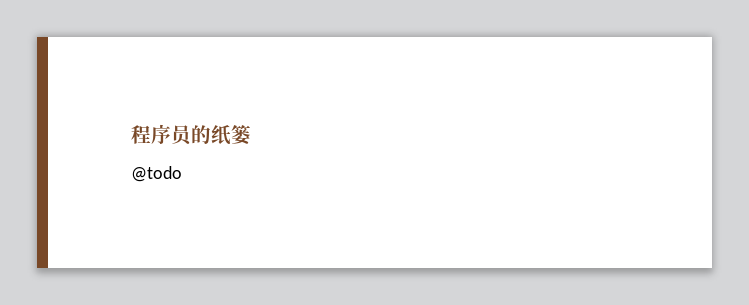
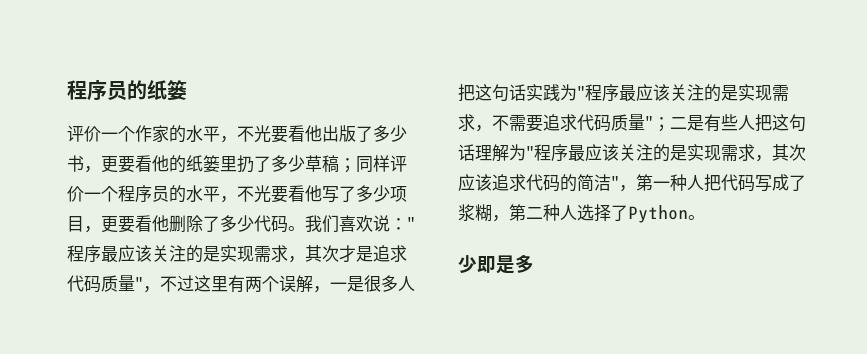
[131,166,182,182] @todo -> [67,125,407,143] [67,155,407,173] [67,185,407,203] [67,215,415,233] [67,245,407,263] [67,275,415,293] [458,84,789,102] [458,114,806,132] [458,144,806,162] [458,174,806,192] [458,204,705,223] [458,254,534,274] 评价一个作家的水平，不光要看他出版了多少书，更要看他的纸篓里扔了多少草稿；同样评价一个程序员的水平，不光要看他写了多少项目，更要看他删除了多少代码。我们喜欢说："程序最应该关注的是实现需求，其次才是追求代码质量"，不过这里有两个误解，一是很多人把这句话实践为"程序最应该关注的是实现需求，不需要追求代码质量"；二是有些人把这句话理解为"程序最应该关注的是实现需求，其次应该追求代码的简洁"，第一种人把代码写成了浆糊，第二种人选择了Python。 // 少即是多

